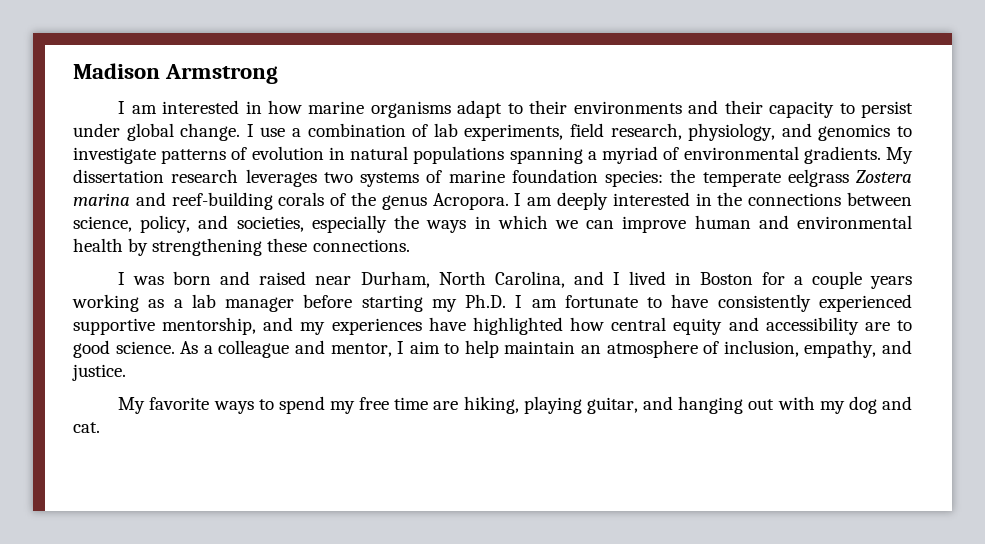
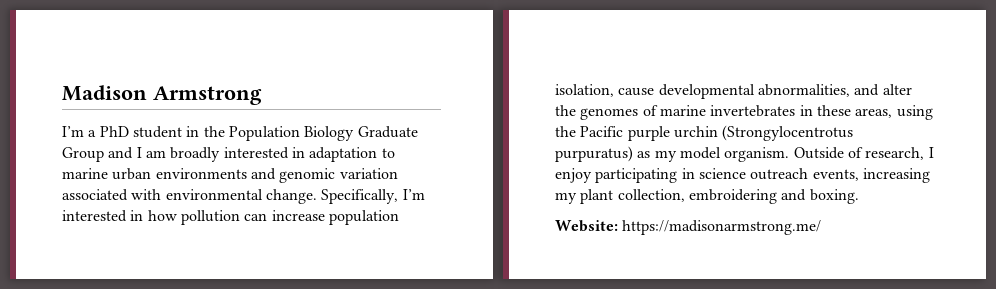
[118,100,913,118] [73,123,913,141] [73,146,914,164] [73,169,912,187] [73,192,912,210] [73,215,912,233] [73,238,410,256] [118,271,912,289] [72,294,912,312] [73,317,913,335] [73,340,913,358] [72,364,126,381] [118,396,913,414] [73,422,100,433] I am interested in how marine organisms adapt to their environments and their capacity to persist under global change. I use a combination of lab experiments, field research, physiology, and genomics to investigate patterns of evolution in natural populations spanning a myriad of environmental gradients. My dissertation research leverages two systems of marine foundation species: the temperate eelgrass Zostera marina and reef-building corals of the genus Acropora. I am deeply interested in the connections between science, policy, and societies, especially the ways in which we can improve human and environmental health by strengthening these connections. // I was born and raised near Durham, North Carolina, and I lived in Boston for a couple years working as a lab manager before starting my Ph.D. I am fortunate to have consistently experienced supportive mentorship, and my experiences have highlighted how central equity and accessibility are to good science. As a colleague and mentor, I aim to help maintain an atmosphere of inclusion, empathy, and justice. // My favorite ways to spend my free time are hiking, playing guitar, and hanging out with my dog and cat. -> [62,126,418,141] [62,147,395,162] [62,168,398,183] [62,189,425,204] [62,210,399,225] [555,84,912,99] [555,105,933,120] [555,125,854,141] [555,146,934,162] [555,168,930,183] [555,189,859,204] [555,220,822,235] I’m a PhD student in the Population Biology Graduate Group and I am broadly interested in adaptation to marine urban environments and genomic variation associated with environmental change. Specifically, I’m interested in how pollution can increase population isolation, cause developmental abnormalities, and alter the genomes of marine invertebrates in these areas, using the Pacific purple urchin (Strongylocentrotus purpuratus) as my model organism. Outside of research, I enjoy participating in science outreach events, increasing my plant collection, embroidering and boxing. // Website: https://madisonarmstrong.me/

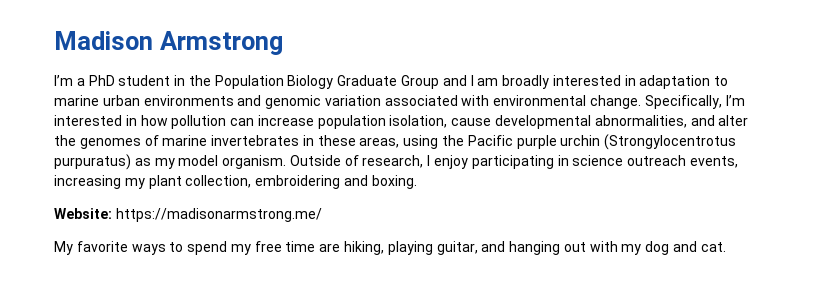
(822, 227) none -> [54,241,726,255] // My favorite ways to spend my free time are hiking, playing guitar, and hanging out with my dog and cat.

